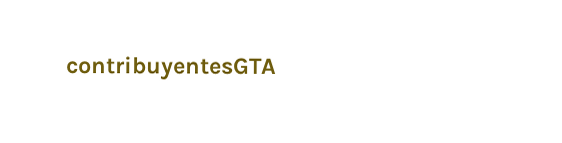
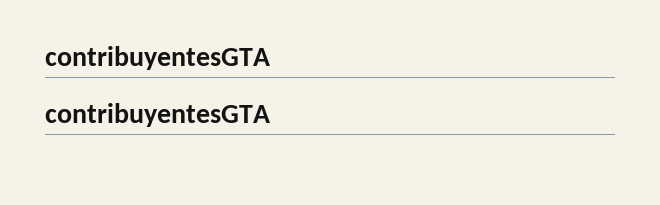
[65,55,277,80] contribuyentesGTA -> [45,46,270,70] [45,103,270,127] contribuyentesGTA // contribuyentesGTA

